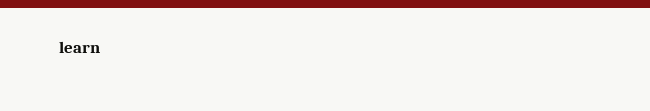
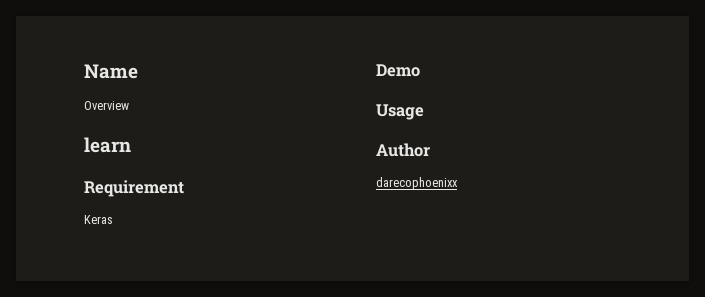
(59, 47) none -> [84,64,138,79] [84,101,129,110] Name // Overview //
(100, 47) none -> [84,180,184,197] [84,215,113,224] [376,64,420,77] [376,104,424,120] [376,143,430,157] [376,177,458,190] // Requirement // Keras // Demo // Usage // Author // darecophoenixx

